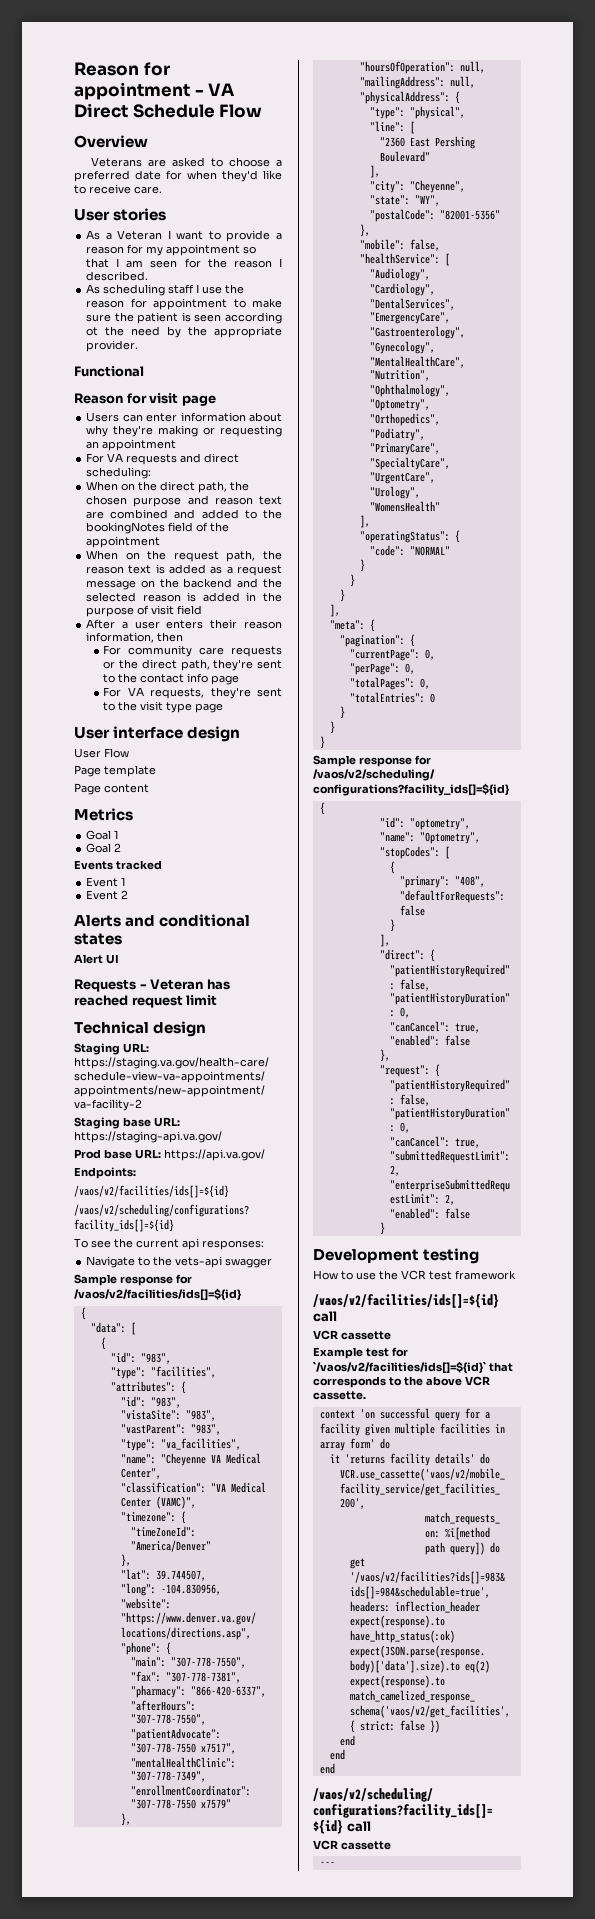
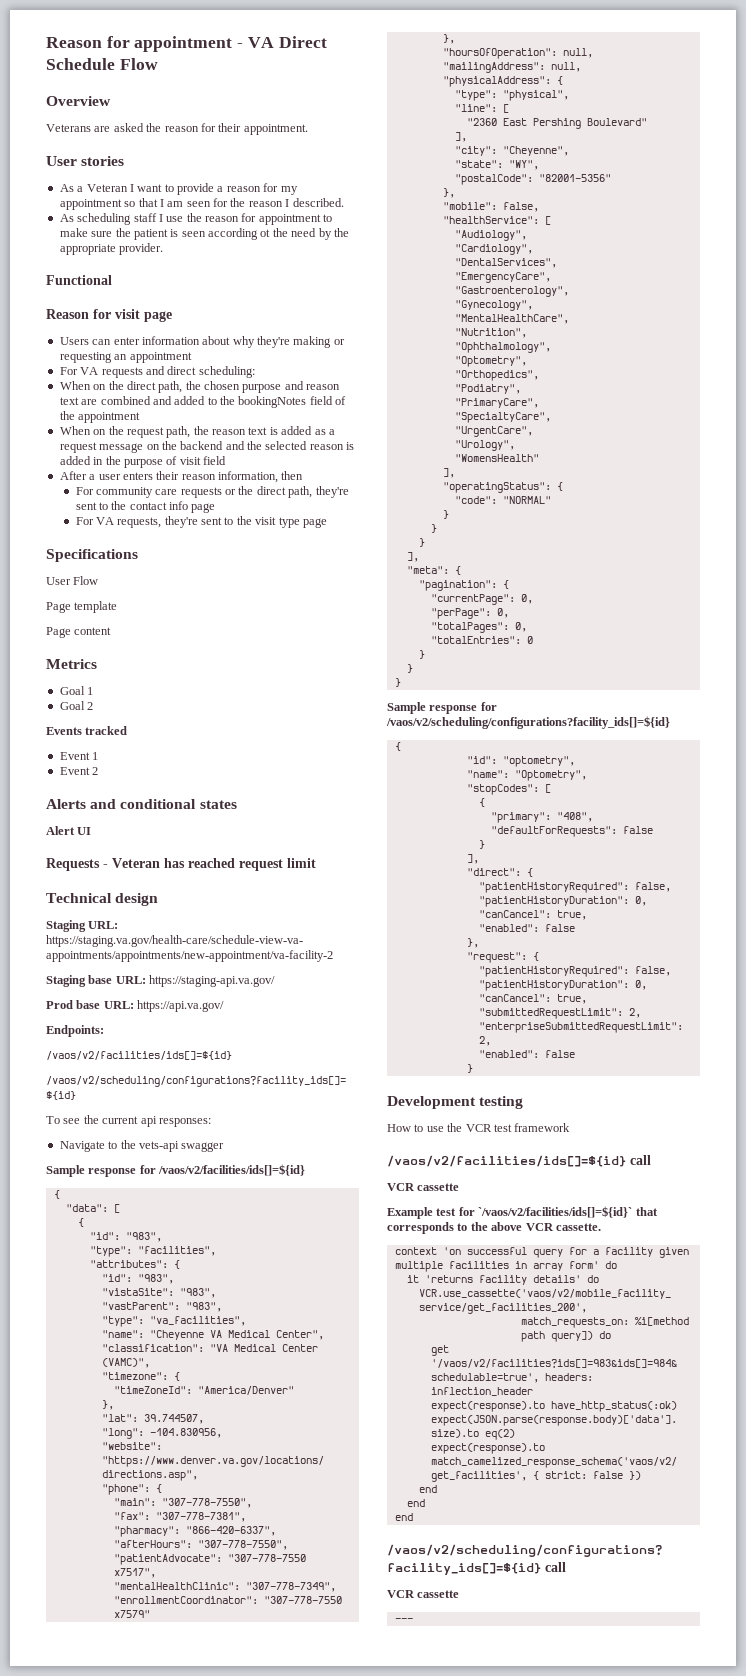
[210,157,282,167] [74,170,282,182] [74,184,162,194] to choose a preferred date for when they'd like to receive care. -> [146,123,308,135] the reason for their appointment.
[74,726,241,742] User interface design -> [46,549,138,562] Specifications

